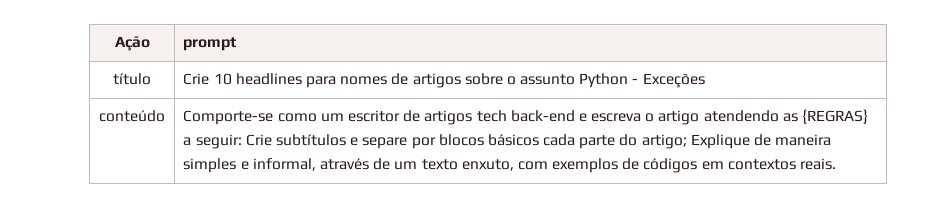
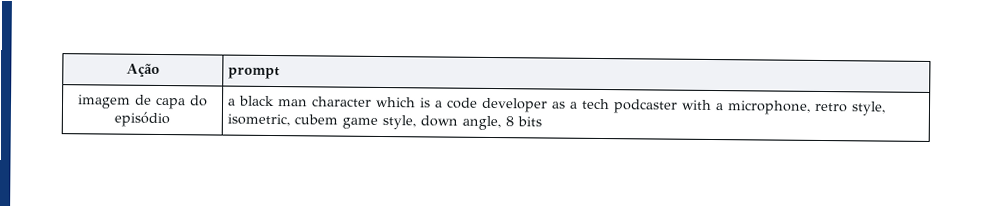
[113,73,151,85] [183,73,705,88] [99,110,165,122] [183,109,868,125] [183,134,832,149] [183,158,836,173] título | Crie 10 headlines para nomes de artigos sobre o assunto Python - Exceções // conteúdo | Comporte-se como um escritor de artigos tech back-end e escreva o artigo atendendo as {REGRAS} a seguir: Crie subtítulos e separe por blocos básicos cada parte do artigo; Explique de maneira simples e informal, através de um texto enxuto, com exemplos de códigos em contextos reais. -> [77,94,208,110] [114,111,170,128] [228,95,887,116] [227,113,543,131] imagem de capa do episódio | a black man character which is a code developer as a tech podcaster with a microphone, retro style, isometric, cubem game style, down angle, 8 bits

